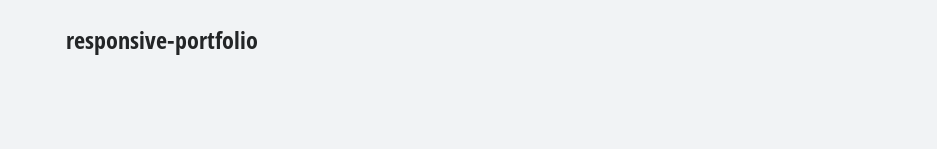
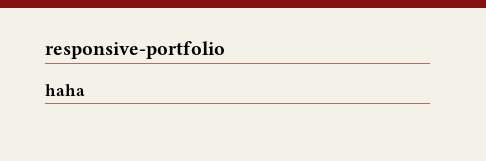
(258, 43) none -> [45,84,85,96] // haha

